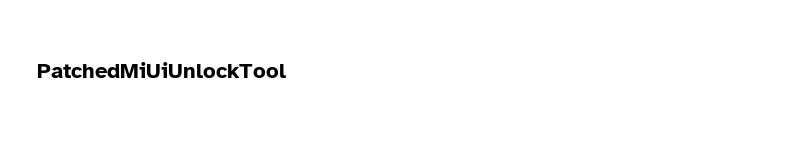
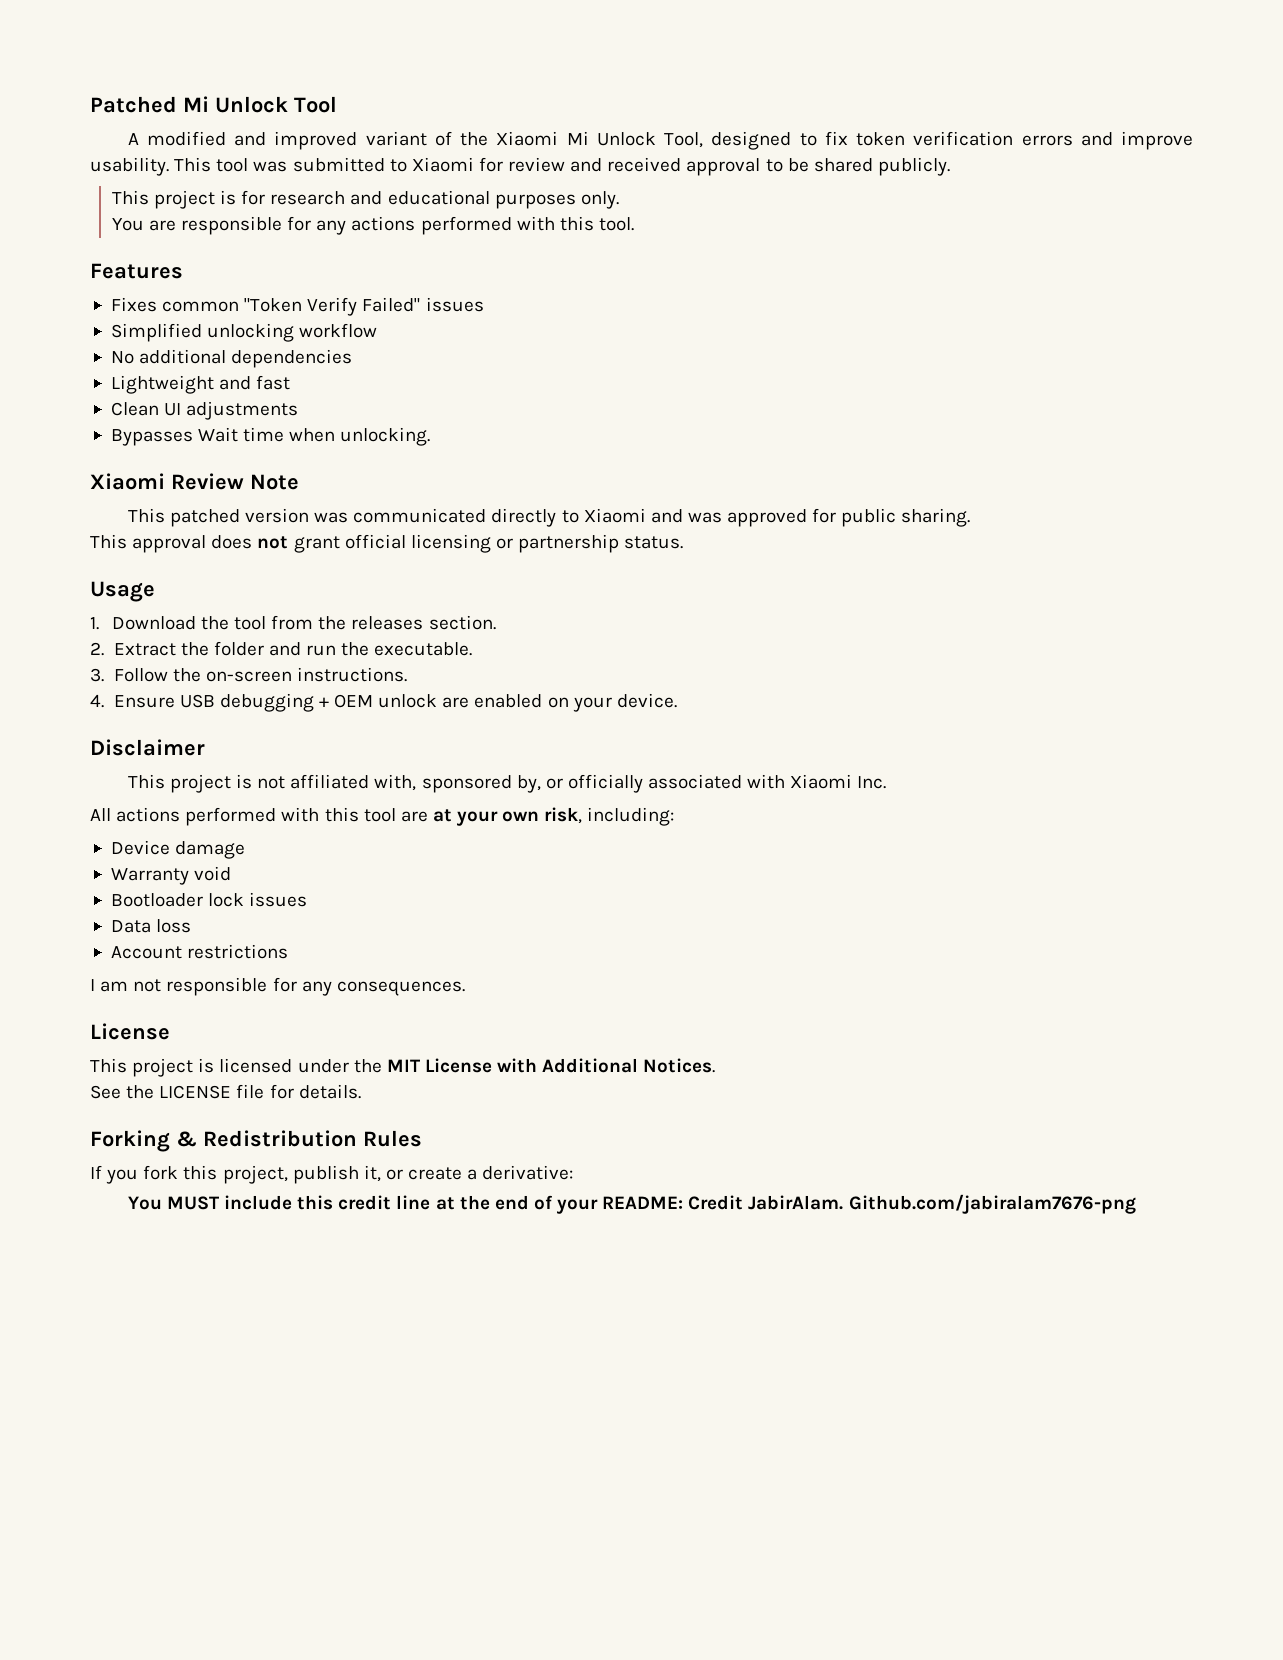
[37,62,286,78] PatchedMiUiUnlockTool -> [90,96,337,113] [127,131,1194,150] [90,157,950,176] [111,190,619,209] [111,216,634,235] [90,263,183,279] [110,297,484,316] [110,323,378,342] [110,349,353,368] [110,375,291,394] [110,401,299,420] [110,427,431,446] [90,473,299,490] [127,508,971,527] [90,534,684,553] [90,581,155,602] [90,615,496,630] [90,641,473,656] [90,667,407,682] [90,693,677,712] [90,739,205,756] [127,774,887,793] [90,807,675,826] [110,840,246,859] [110,866,232,885] [110,892,308,907] [110,919,192,933] [110,944,289,959] [90,977,465,996] [90,1023,170,1040] [90,1058,716,1077] [90,1084,361,1099] [90,1130,422,1152] [90,1165,574,1184] [127,1194,1136,1214] Patched Mi Unlock Tool // A modified and improved variant of the Xiaomi Mi Unlock Tool, designed to fix token verification errors and improve usability. This tool was submitted to Xiaomi for review and received approval to be shared publicly. // This project is for research and educational purposes only. // You are responsible for any actions performed with this tool. // Features // Fixes common "Token Verify Failed" issues // Simplified unlocking workflow // No additional dependencies // Lightweight and fast // Clean UI adjustments // Bypasses Wait time when unlocking. // Xiaomi Review Note // This patched version was communicated directly to Xiaomi and was approved for public sharing. // This approval does not grant official licensing or partnership status. // Usage // 1. Download the tool from the releases section. // 2. Extract the folder and run the executable. // 3. Follow the on-screen instructions. // 4. Ensure USB debugging + OEM unlock are enabled on your device. // Disclaimer // This project is not affiliated with, sponsored by, or officially associated with Xiaomi Inc. // All actions performed with this tool are at your own risk, including: // Device damage // Warranty void // Bootloader lock issues // Data loss // Account restrictions // I am not responsible for any consequences. // License // This project is licensed under the MIT License with Additional Notices. // See the LICENSE file for details. // Forking & Redistribution Rules // If you fork this project, publish it, or create a derivative: // You MUST include this credit line at the end of your README: Credit JabirAlam. Github.com/jabiralam7676-png

